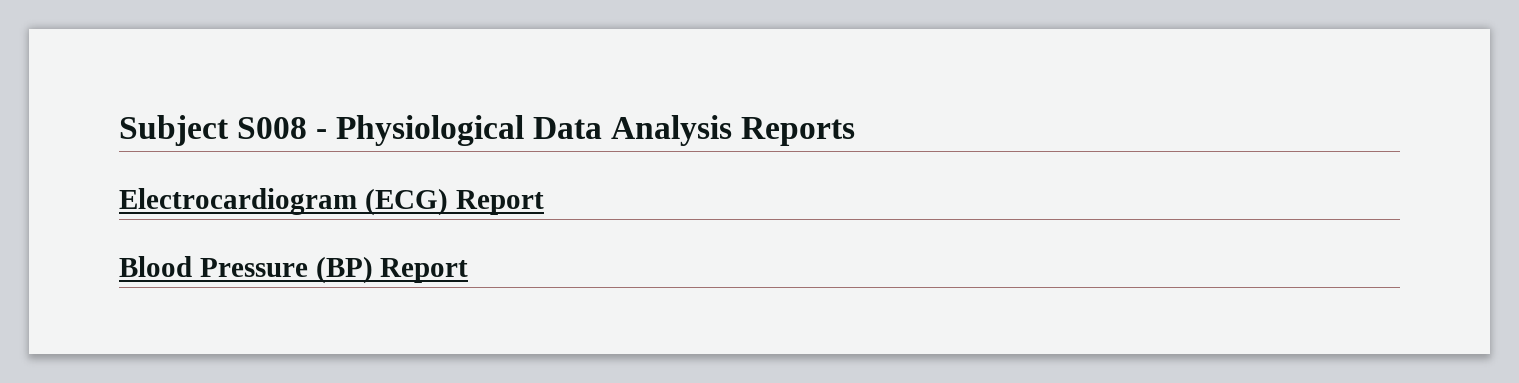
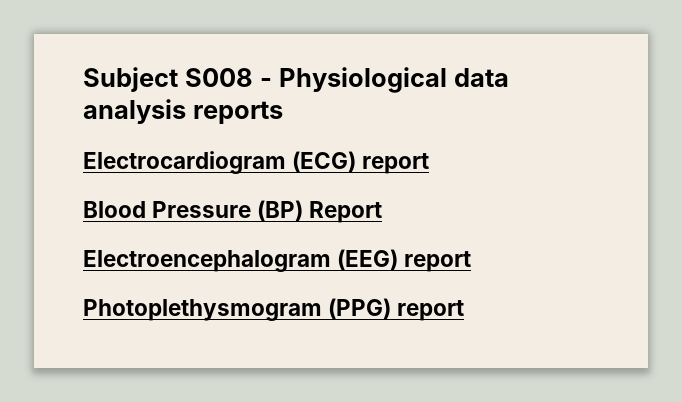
[533,115,856,146] Data Analysis Reports -> [453,68,509,87] [83,99,283,124] data analysis reports
[455,190,544,215] Report -> [362,153,430,174] report
(469, 270) none -> [83,249,472,272] [83,298,465,321] // Electroencephalogram (EEG) report // Photoplethysmogram (PPG) report

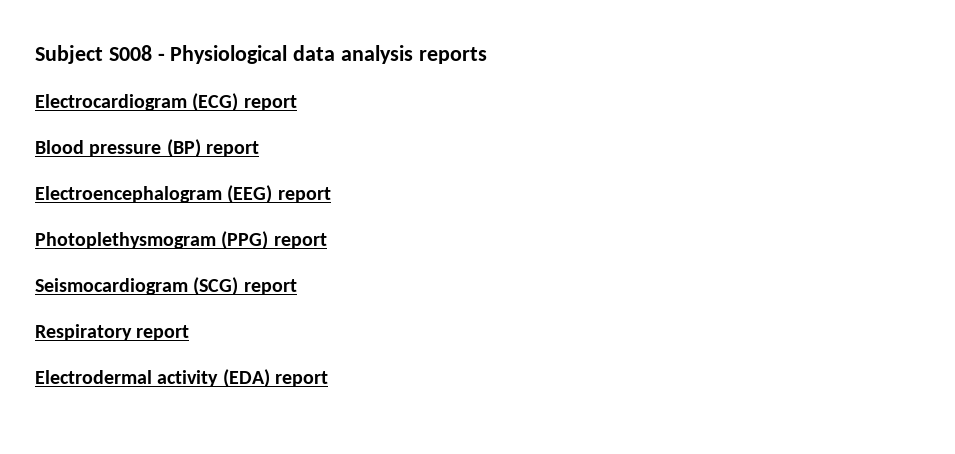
[152,200,383,223] Pressure (BP) Report -> [89,139,260,158] pressure (BP) report
(465, 310) none -> [35,277,297,296] [35,324,190,341] [35,369,329,388] // Seismocardiogram (SCG) report // Respiratory report // Electrodermal activity (EDA) report

